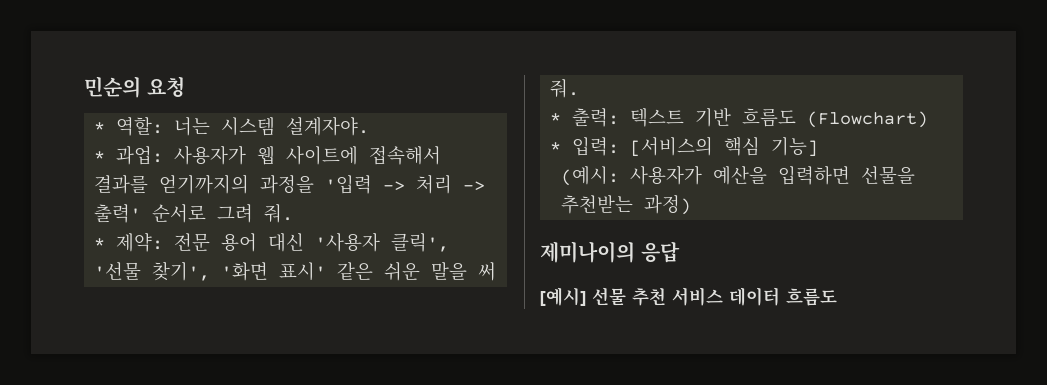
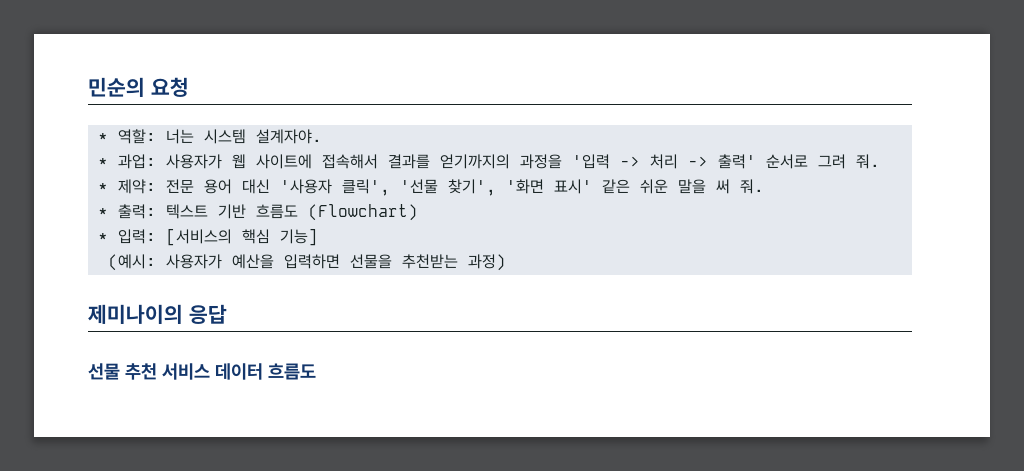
[540,287,586,306] [예시] -> (227, 314) none

